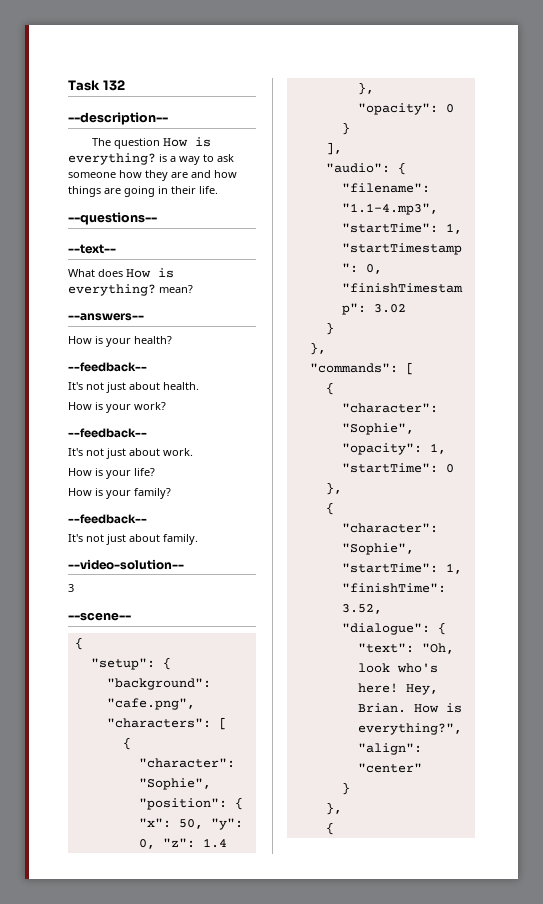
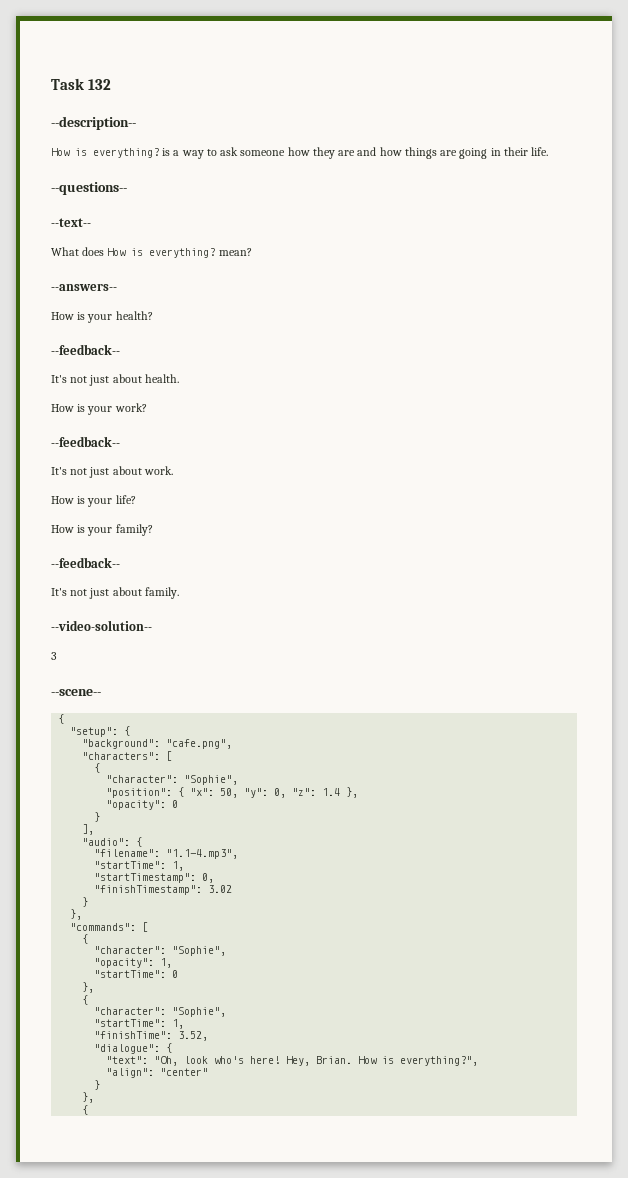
[92,138,161,149] The question -> (136, 123) none

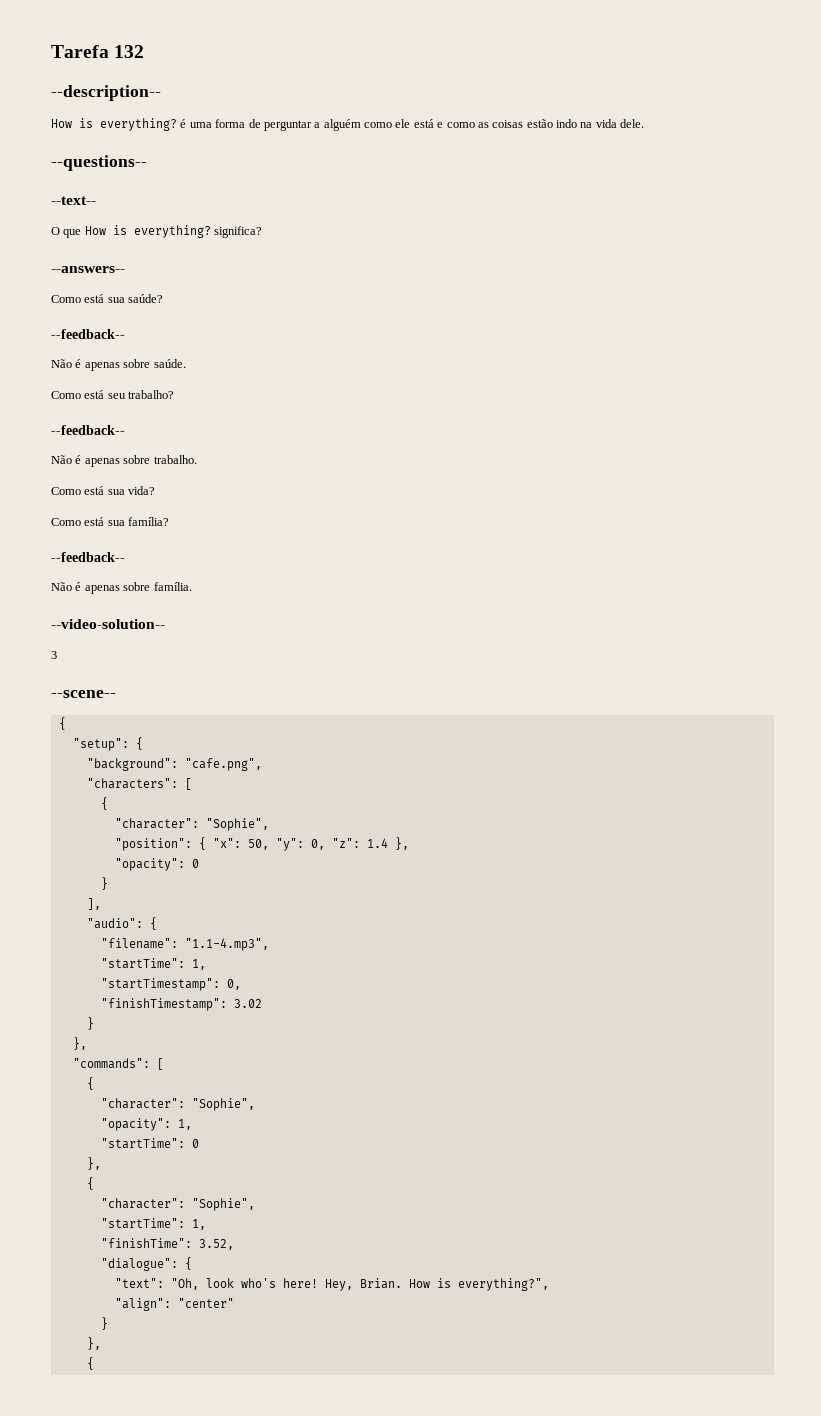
[51,78,84,90] Task -> [51,45,109,58] Tarefa
[162,147,549,159] is a way to ask someone how they are and how things are going in their life. -> [180,119,645,131] é uma forma de perguntar a alguém como ele está e como as coisas estão indo na vida dele.
[51,247,252,258] What does How is everything? mean? -> [51,225,263,238] O que How is everything? significa?
[51,311,153,323] [51,344,120,355] [51,374,179,386] [51,403,147,415] [51,436,120,447] [51,466,173,478] [51,495,136,507] [51,524,153,536] [51,557,120,568] [51,587,179,599] How is your health? // --feedback-- // It's not just about health. // How is your work? // --feedback-- // It's not just about work. // How is your life? // How is your family? // --feedback-- // It's not just about family. -> [51,294,164,303] [51,329,125,339] [51,359,186,371] [51,390,175,399] [51,425,125,435] [51,455,197,467] [51,486,156,495] [51,517,170,526] [51,552,125,562] [51,582,192,594] Como está sua saúde? // --feedback-- // Não é apenas sobre saúde. // Como está seu trabalho? // --feedback-- // Não é apenas sobre trabalho. // Como está sua vida? // Como está sua família? // --feedback-- // Não é apenas sobre família.

